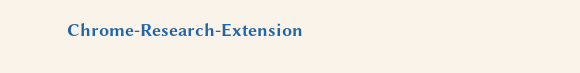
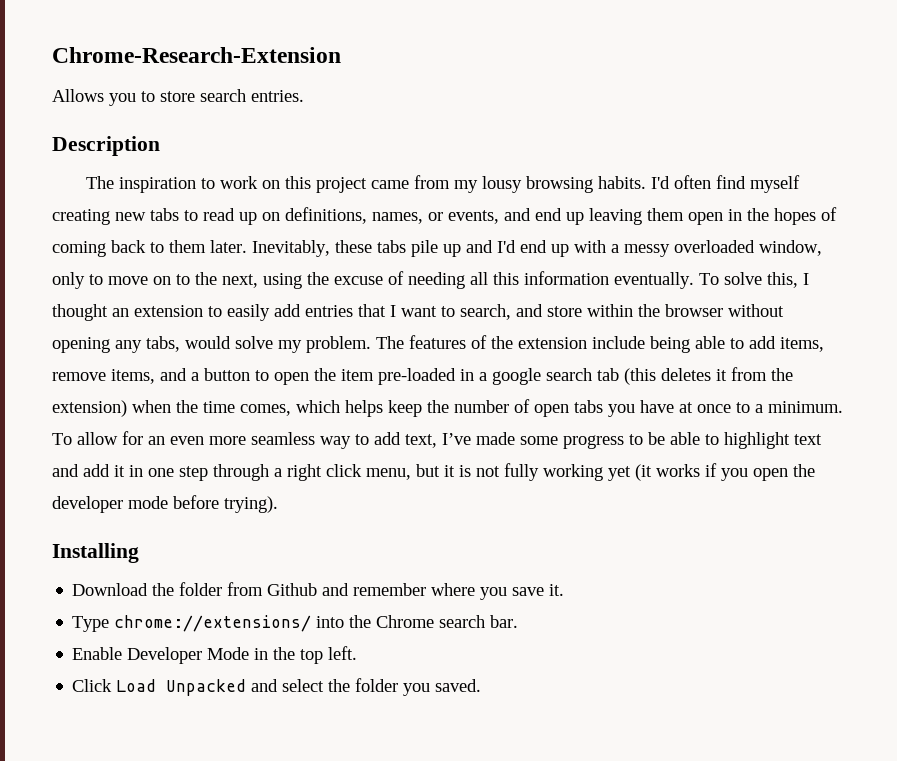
(303, 30) none -> [52,89,304,106] [52,136,160,156] [86,175,801,193] [52,207,837,225] [52,240,822,257] [52,271,809,289] [52,304,784,321] [52,335,824,353] [52,367,793,385] [52,399,843,417] [52,431,822,449] [52,463,815,481] [52,495,278,513] [52,543,139,563] [72,582,565,600] [72,615,519,632] [72,646,358,664] [72,678,482,696] // Allows you to store search entries. // Description // The inspiration to work on this project came from my lousy browsing habits. I'd often find myself creating new tabs to read up on definitions, names, or events, and end up leaving them open in the hopes of coming back to them later. Inevitably, these tabs pile up and I'd end up with a messy overloaded window, only to move on to the next, using the excuse of needing all this information eventually. To solve this, I thought an extension to easily add entries that I want to search, and store within the browser without opening any tabs, would solve my problem. The features of the extension include being able to add items, remove items, and a button to open the item pre-loaded in a google search tab (this deletes it from the extension) when the time comes, which helps keep the number of open tabs you have at once to a minimum. To allow for an even more seamless way to add text, I’ve made some progress to be able to highlight text and add it in one step through a right click menu, but it is not fully working yet (it works if you open the developer mode before trying). // Installing // Download the folder from Github and remember where you save it. // Type chrome://extensions/ into the Chrome search bar. // Enable Developer Mode in the top left. // Click Load Unpacked and select the folder you saved.

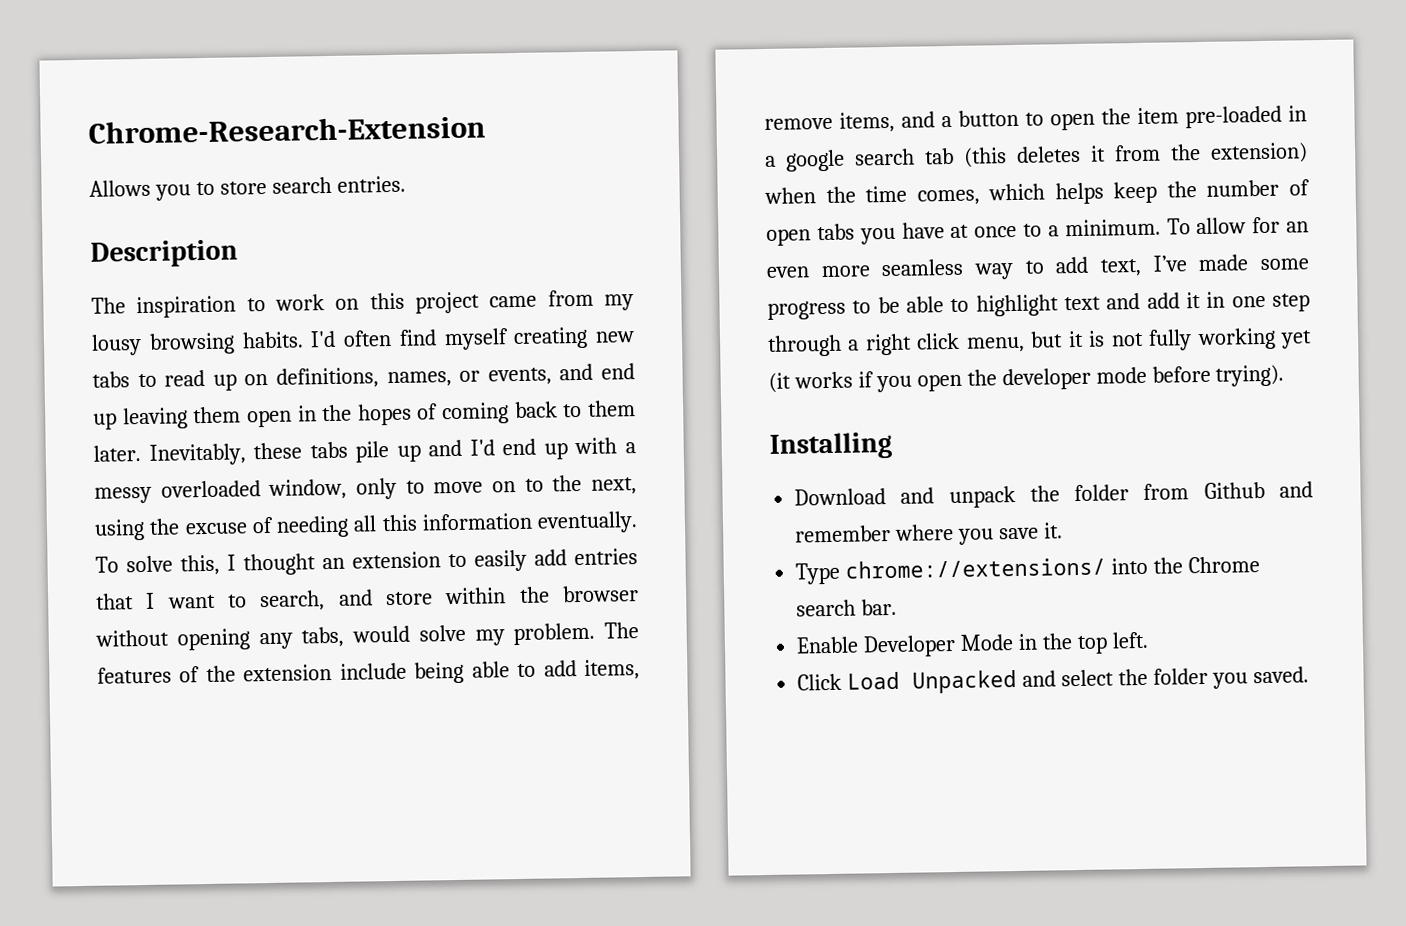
(149, 589) none -> [900,485,1016,509] and unpack

